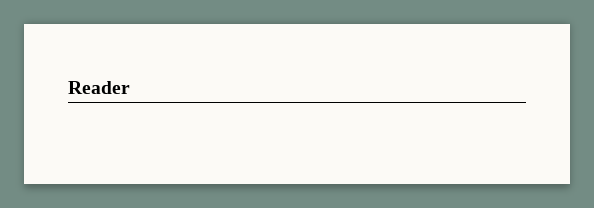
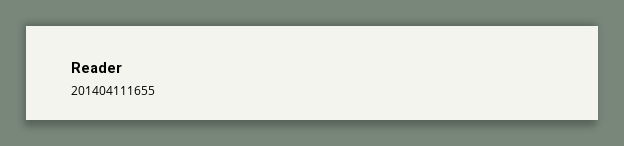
(130, 87) none -> [71,86,155,95] // 201404111655

